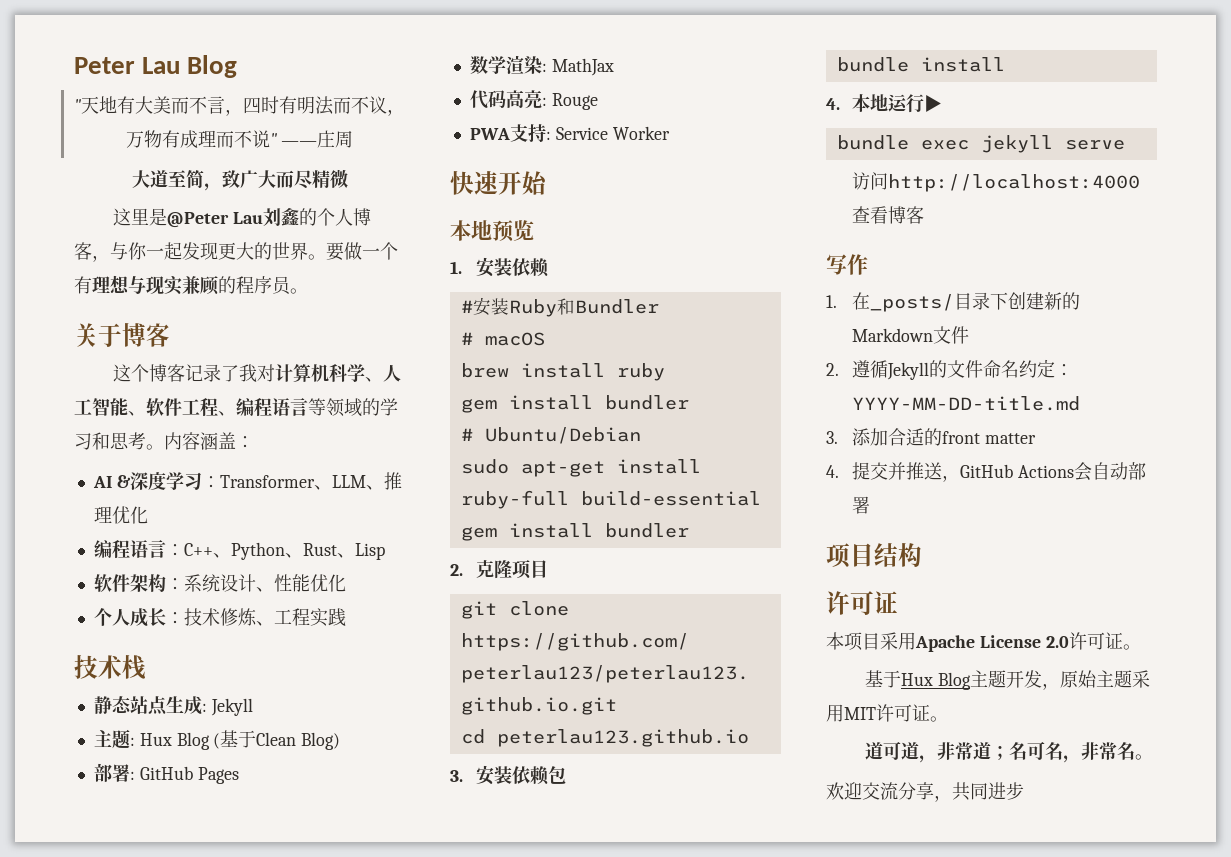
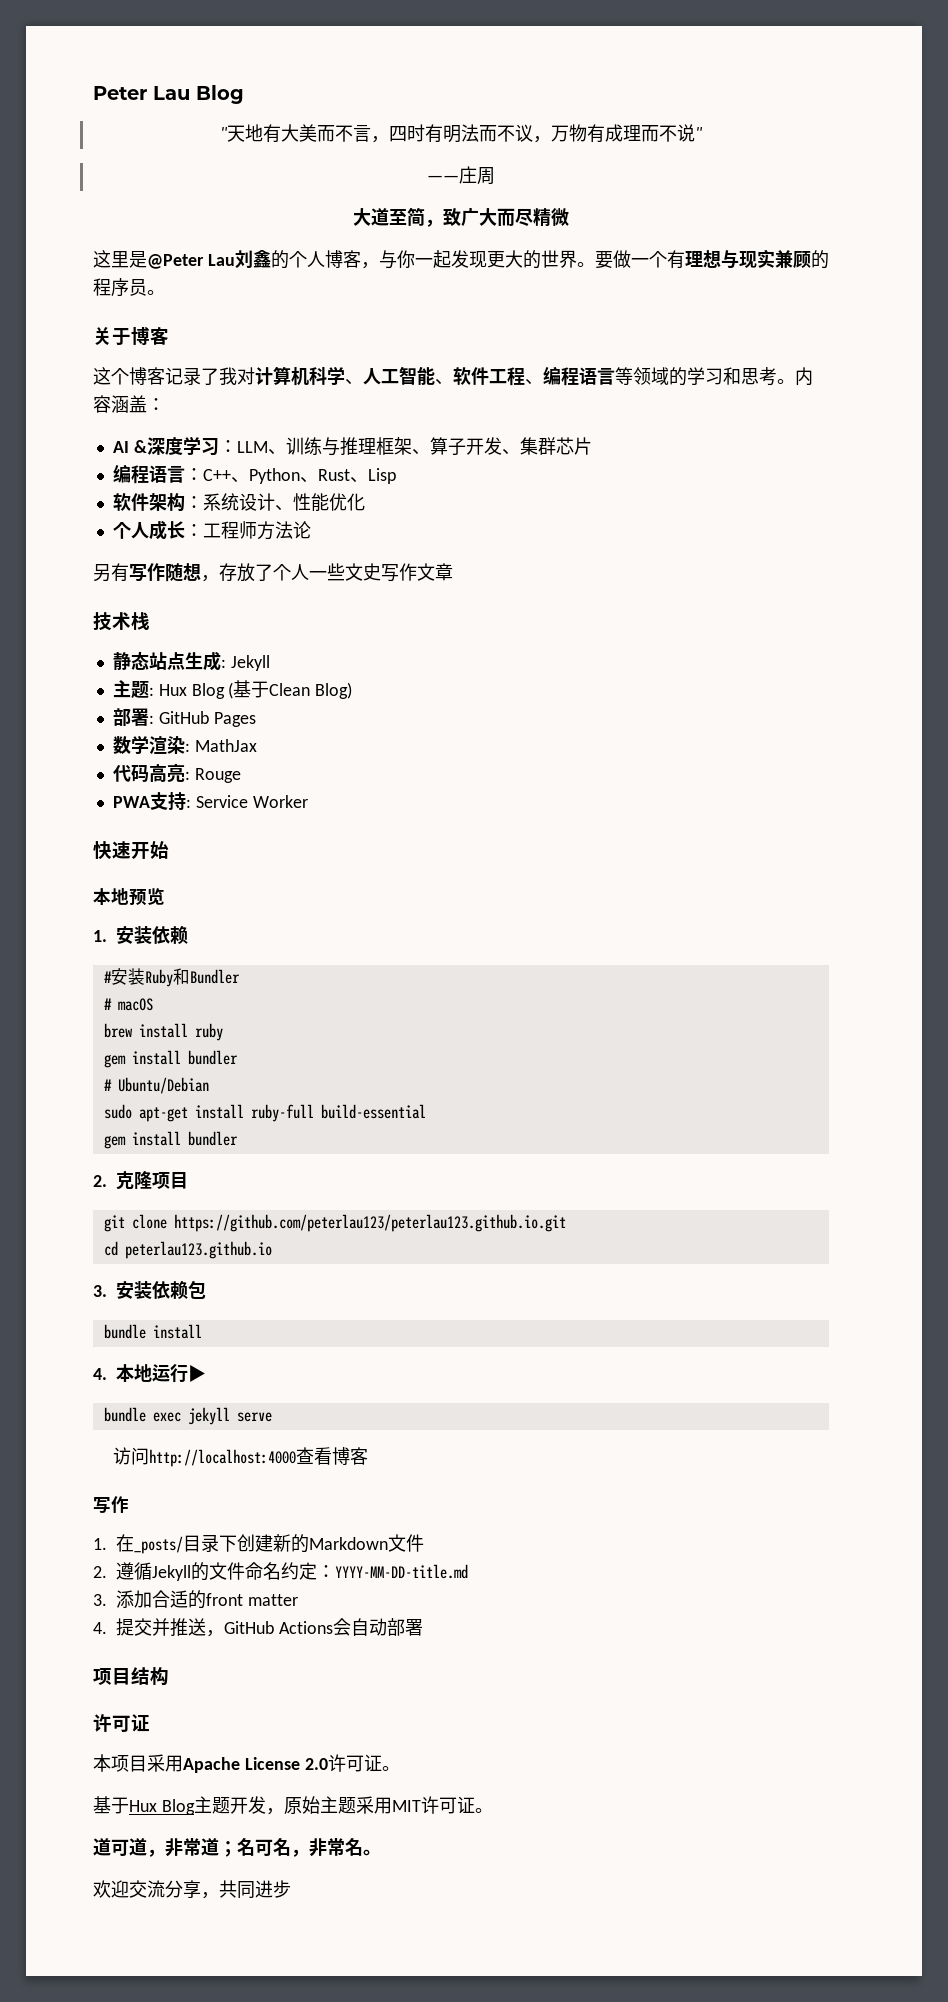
(277, 139) none -> (703, 133) //
[219,472,402,490] [93,506,148,524] Transformer、LLM、推理优化 -> [236,437,592,456] LLM、训练与推理框架、算子开发、集群芯片
[183,608,346,627] 技术修炼、工程实践 -> [202,521,311,540] [93,563,453,582] 工程师方法论 // 另有写作随想，存放了个人一些文史写作文章

